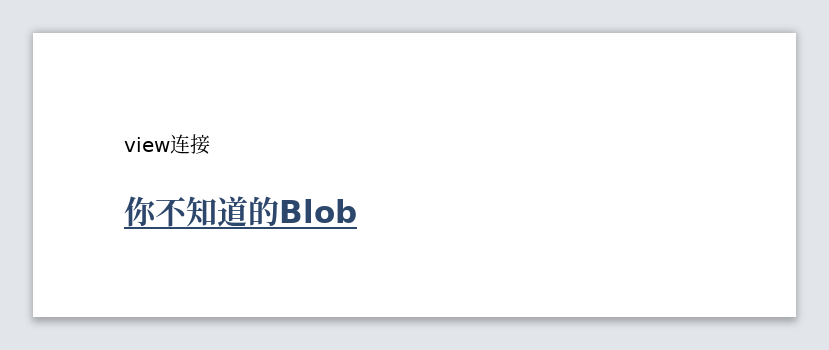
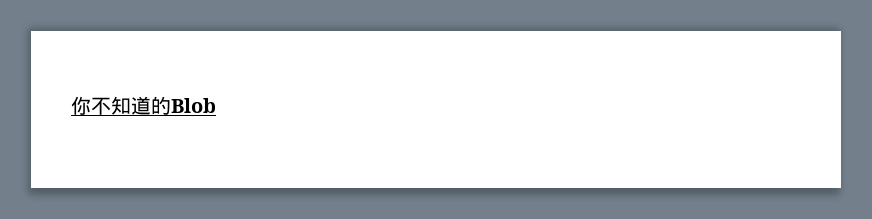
[124,134,210,155] view连接 // -> (71, 105) none

